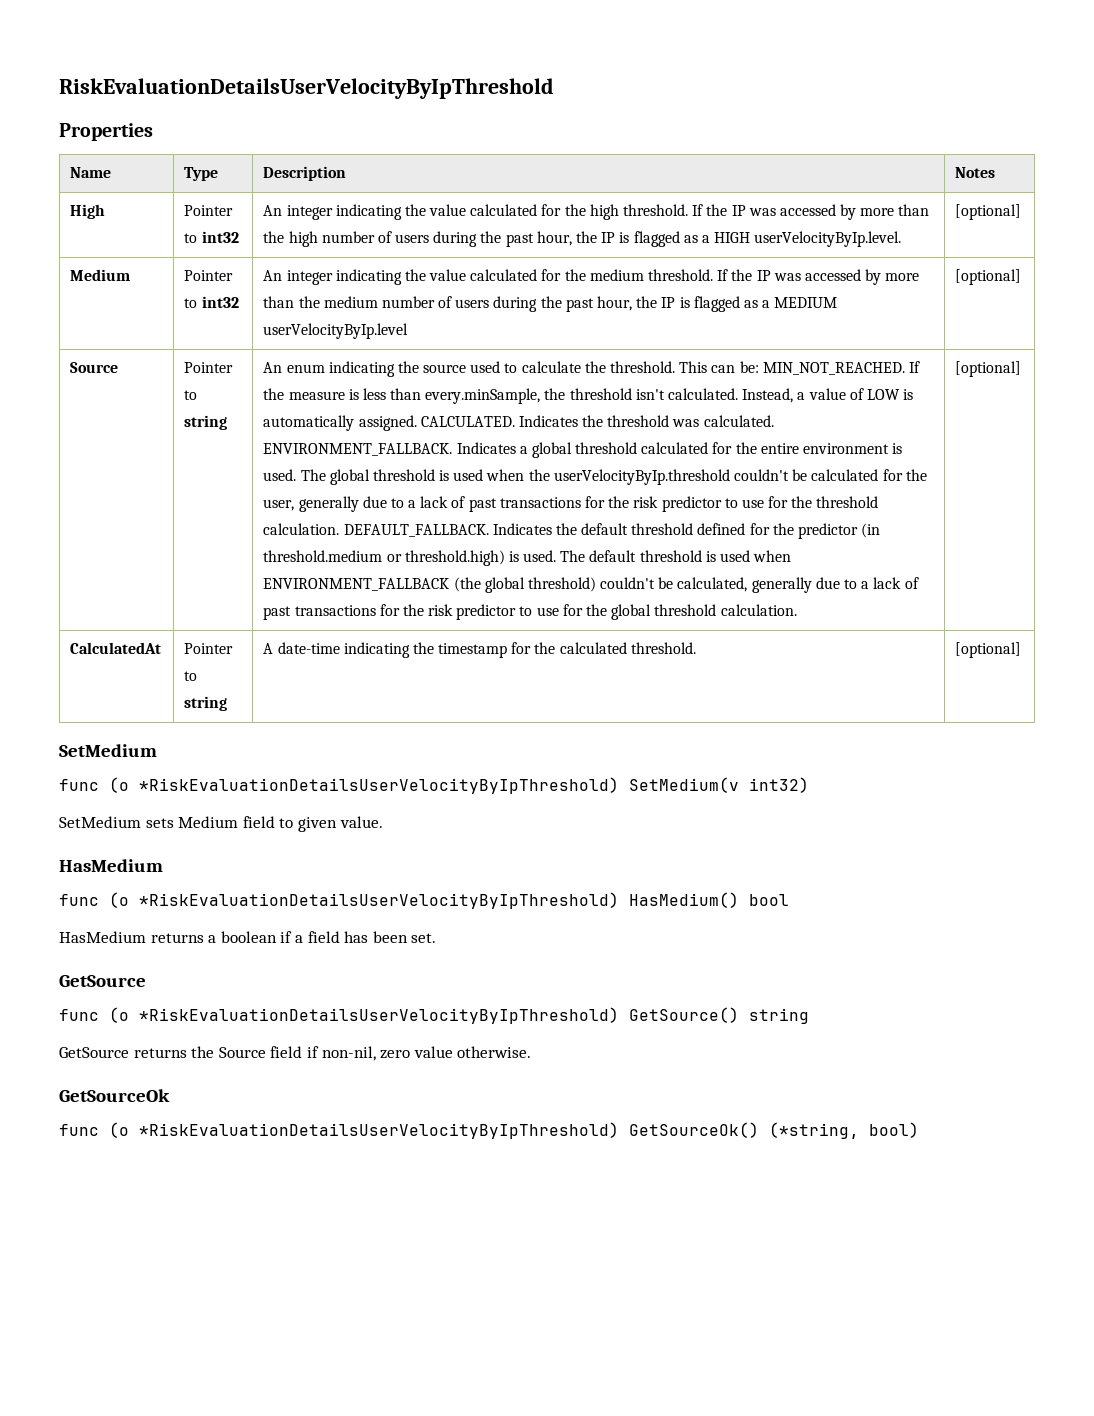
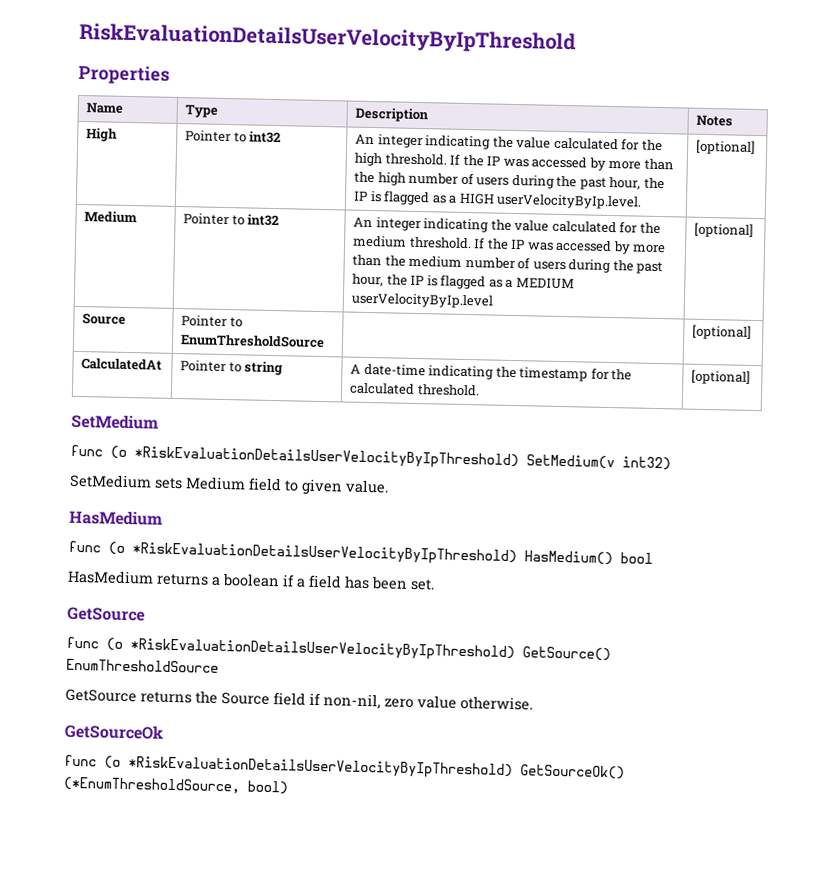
[184,415,228,430] [263,361,920,377] [263,388,914,404] [263,415,774,431] [263,442,903,458] [263,469,927,485] [263,496,879,512] [263,523,881,539] [263,550,792,566] [263,577,919,593] [263,604,797,620] string | An enum indicating the source used to calculate the threshold. This can be: MIN_NOT_REACHED. If the measure is less than every.minSample, the threshold isn't calculated. Instead, a value of LOW is automatically assigned. CALCULATED. Indicates the threshold was calculated. ENVIRONMENT_FALLBACK. Indicates a global threshold calculated for the entire environment is used. The global threshold is used when the userVelocityByIp.threshold couldn't be calculated for the user, generally due to a lack of past transactions for the risk predictor to use for the threshold calculation. DEFAULT_FALLBACK. Indicates the default threshold defined for the predictor (in threshold.medium or threshold.high) is used. The default threshold is used when ENVIRONMENT_FALLBACK (the global threshold) couldn't be calculated, generally due to a lack of past transactions for the risk predictor to use for the global threshold calculation. -> [180,334,326,349] EnumThresholdSource |
[749,1008,809,1024] string -> [66,658,219,673] EnumThresholdSource
[769,1122,859,1139] (*string, -> [63,776,240,794] (*EnumThresholdSource,

